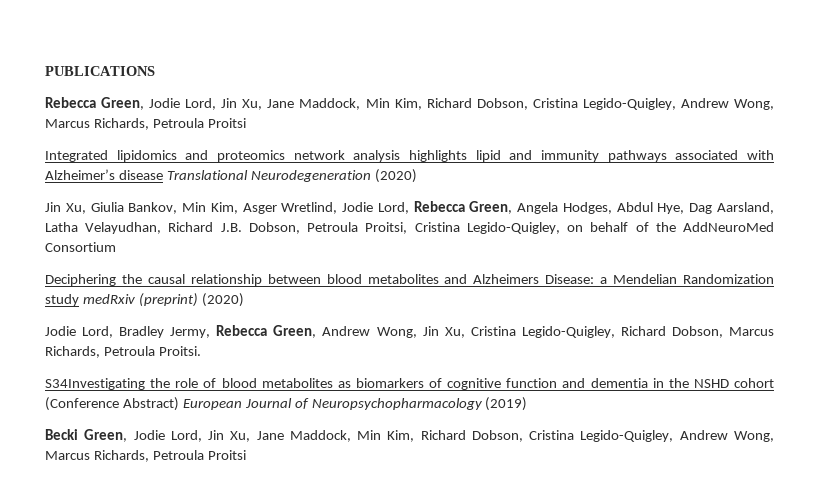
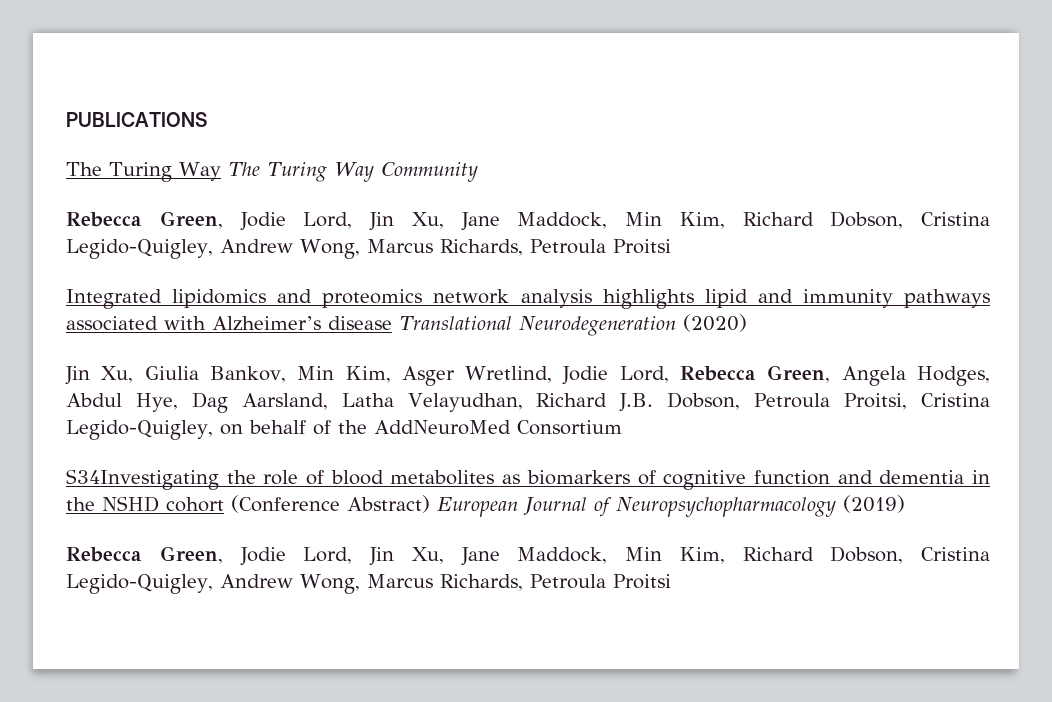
(155, 71) none -> [66,162,478,182] // The Turing Way The Turing Way Community
[45,274,774,286] [45,293,244,307] [45,325,774,338] [45,346,201,358] // Deciphering the causal relationship between blood metabolites and Alzheimers Disease: a Mendelian Randomization study medRxiv (preprint) (2020) // Jodie Lord, Bradley Jermy, Rebecca Green, Andrew Wong, Jin Xu, Cristina Legido-Quigley, Richard Dobson, Marcus Richards, Petroula Proitsi. -> (622, 427) none
[45,429,78,440] Becki -> [66,547,142,562] Rebecca

